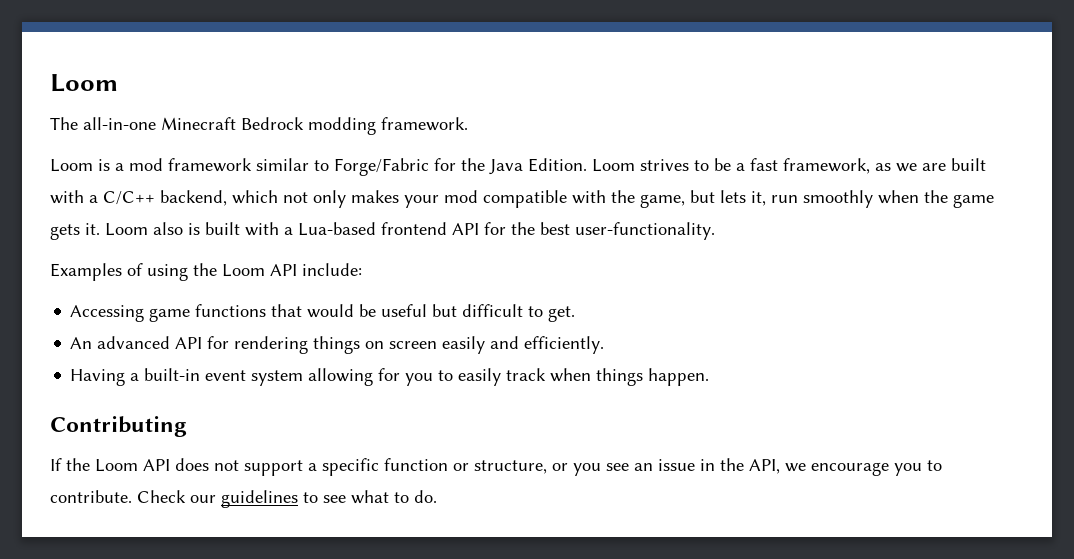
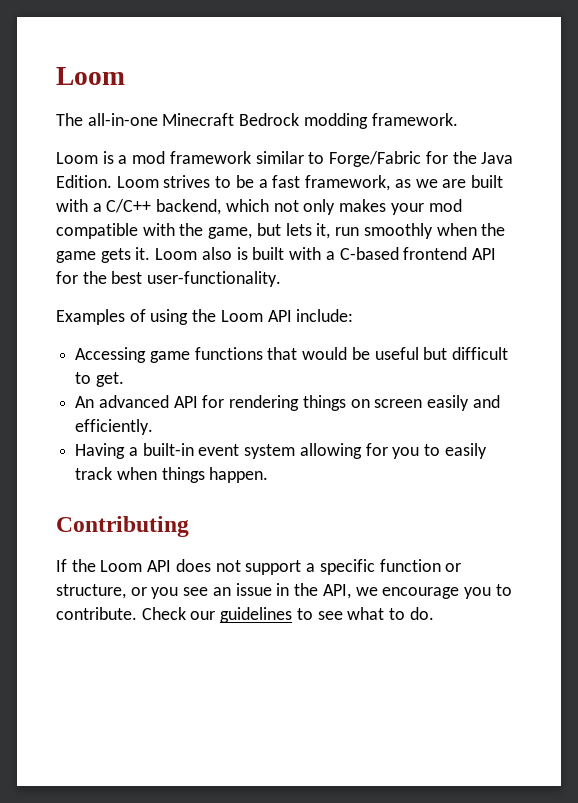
[298,222,376,236] Lua-based -> [339,247,399,260] C-based

